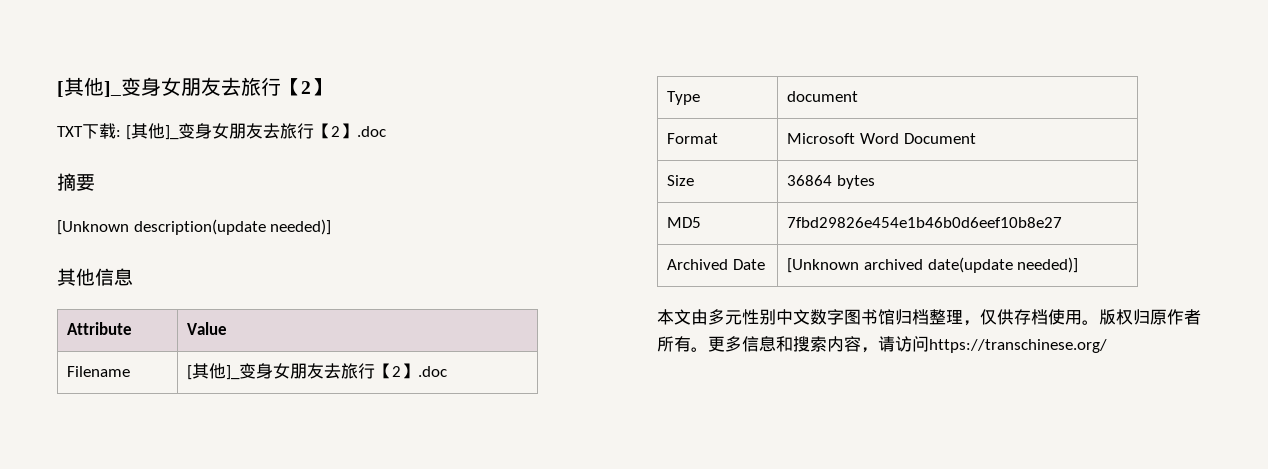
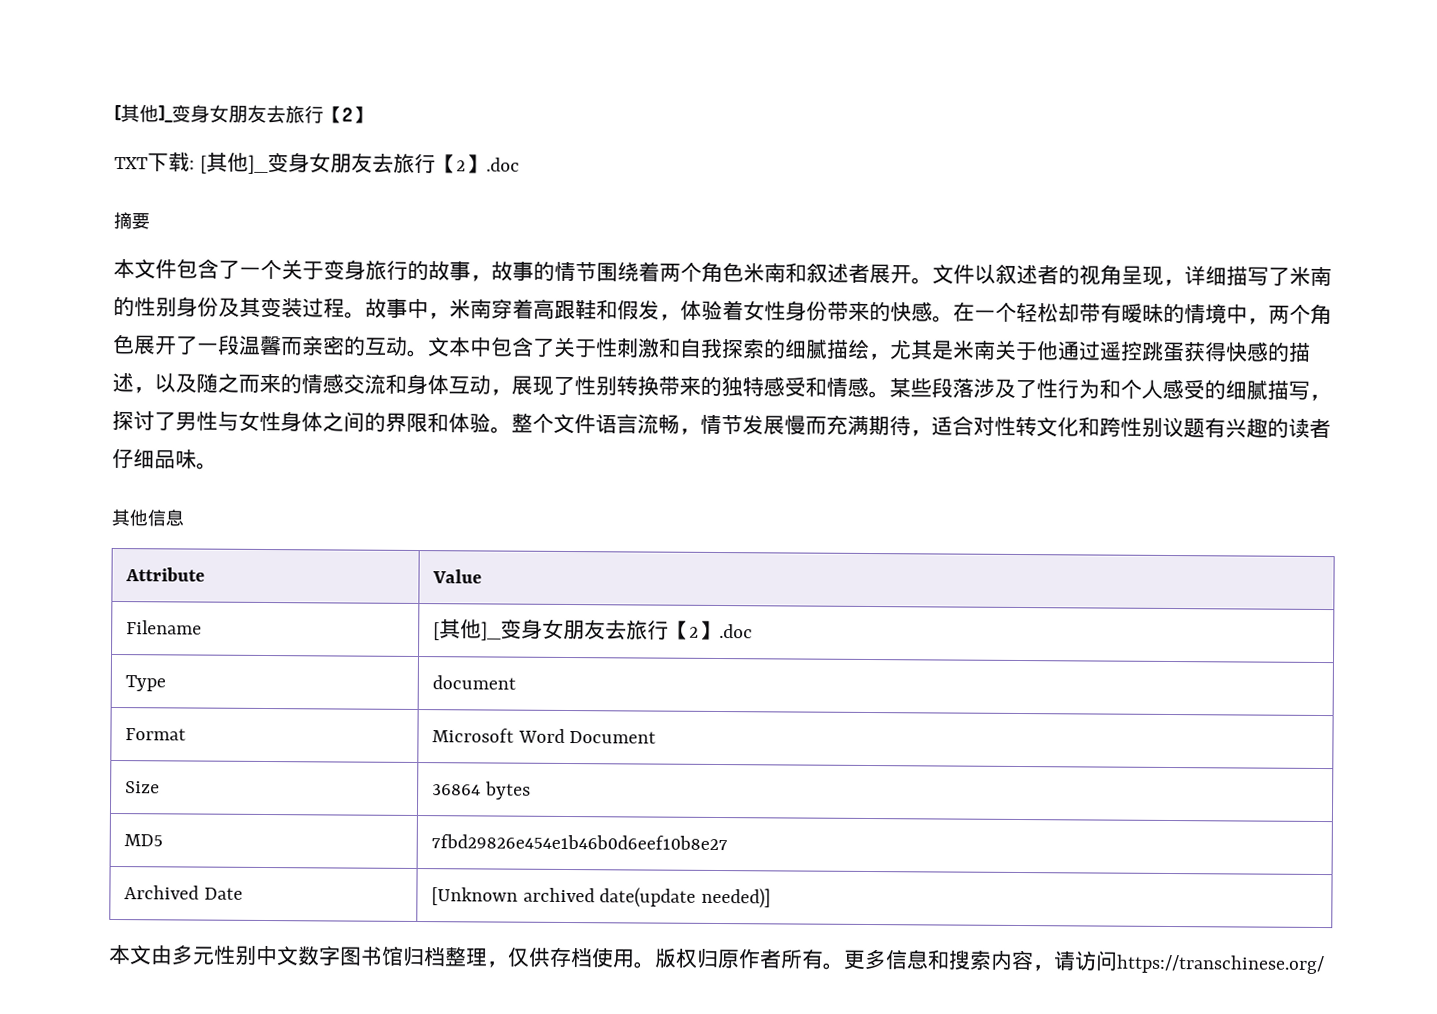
[57,219,332,235] [Unknown description(update needed)] -> [113,257,1332,287] [113,296,1332,325] [113,333,1311,363] [112,372,1331,402] [112,410,1331,439] [112,448,218,470] 本文件包含了一个关于变身旅行的故事，故事的情节围绕着两个角色米南和叙述者展开。文件以叙述者的视角呈现，详细描写了米南的性别身份及其变装过程。故事中，米南穿着高跟鞋和假发，体验着女性身份带来的快感。在一个轻松却带有暧昧的情境中，两个角色展开了一段温馨而亲密的互动。文本中包含了关于性刺激和自我探索的细腻描绘，尤其是米南关于他通过遥控跳蛋获得快感的描述，以及随之而来的情感交流和身体互动，展现了性别转换带来的独特感受和情感。某些段落涉及了性行为和个人感受的细腻描写，探讨了男性与女性身体之间的界限和体验。整个文件语言流畅，情节发展慢而充满期待，适合对性转文化和跨性别议题有兴趣的读者仔细品味。

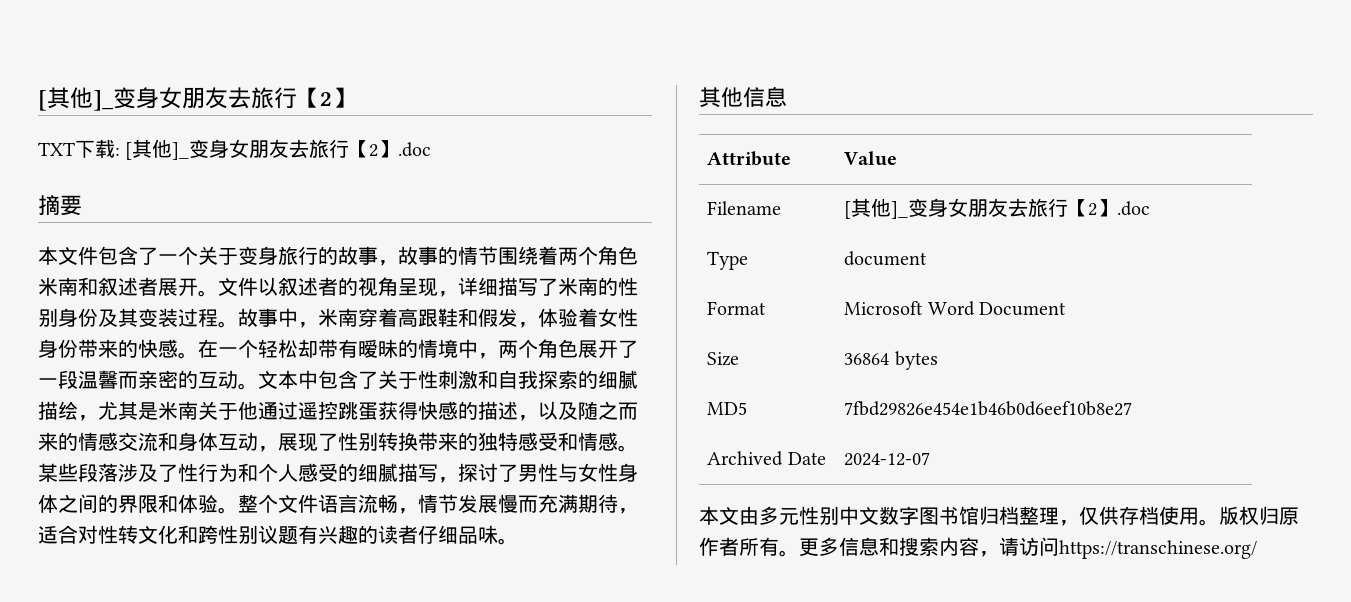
[430,887,771,909] [Unknown archived date(update needed)] -> [844,452,931,466] 2024-12-07

